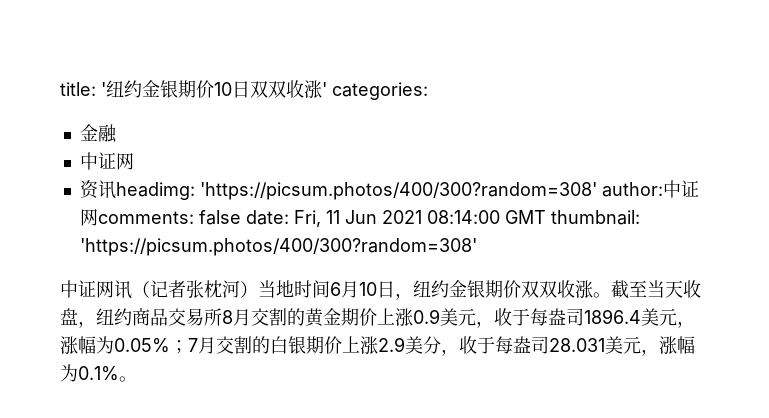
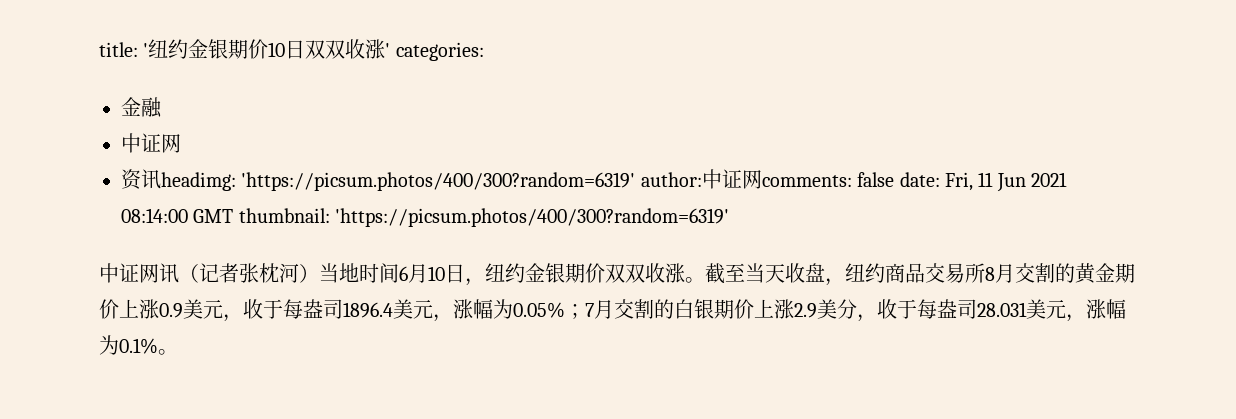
[199,182,597,200] 'https://picsum.photos/400/300?random=308' -> [241,172,636,191] 'https://picsum.photos/400/300?random=6319'
[79,238,477,256] 'https://picsum.photos/400/300?random=308' -> [335,208,730,227] 'https://picsum.photos/400/300?random=6319'

